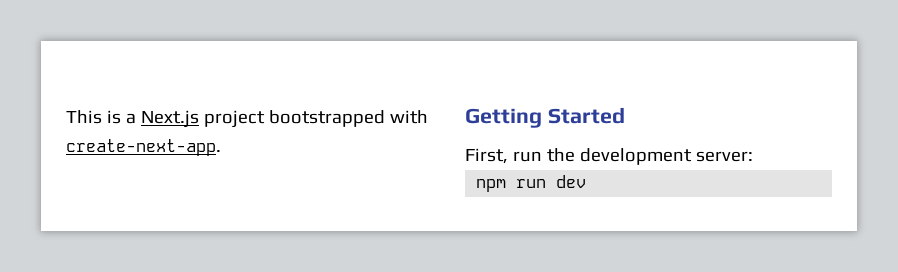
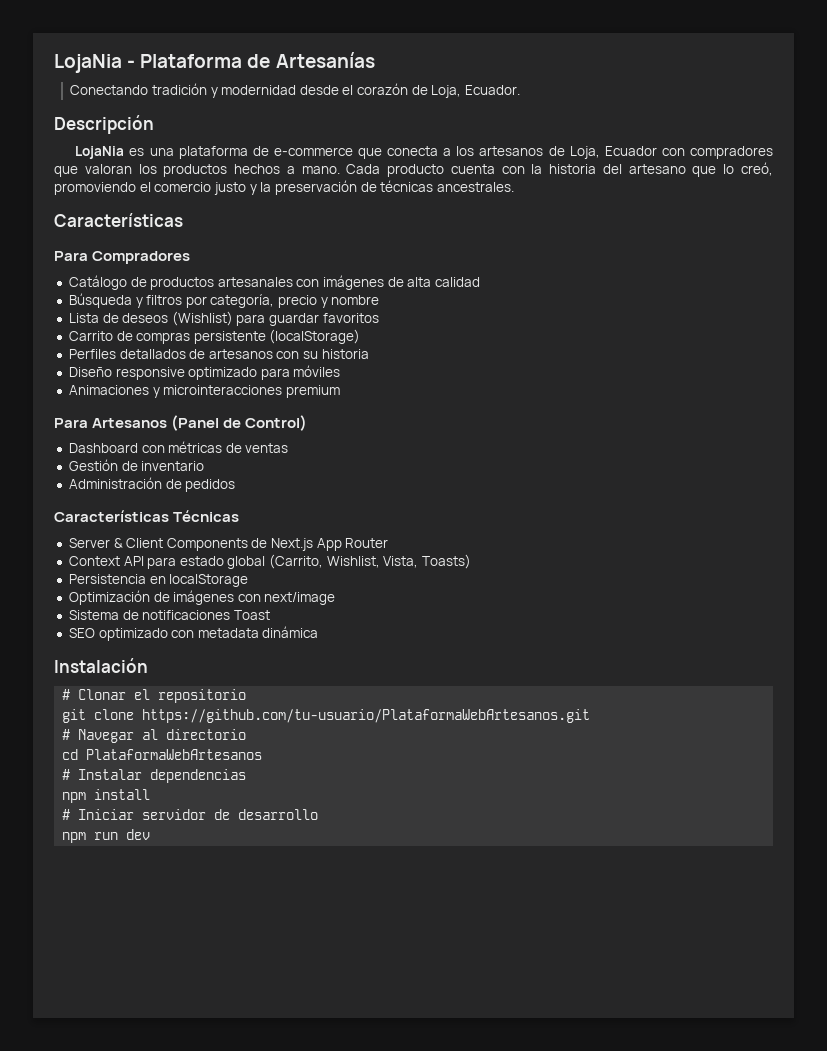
[66,110,428,128] [66,139,221,156] [465,107,625,128] [465,148,753,165] This is a Next.js project bootstrapped with create-next-app. // Getting Started // First, run the development server: -> [54,52,375,73] [70,83,521,98] [54,115,154,134] [75,146,774,159] [54,162,773,177] [54,180,514,195] [54,213,183,227] [54,251,191,264] [68,275,481,290] [68,293,380,308] [68,311,379,326] [68,329,361,344] [68,349,369,359] [68,365,341,380] [68,385,340,398] [54,415,308,431] [68,441,289,453] [68,459,205,471] [68,477,236,492] [54,510,240,522] [68,538,389,551] [68,554,472,569] [68,574,249,587] [68,590,336,605] [68,610,270,620] [68,626,319,641] [54,658,148,673] [62,689,247,703] [62,709,591,723] [62,729,247,743] [62,749,263,760] [62,769,247,783] [62,789,151,803] [62,809,319,820] LojaNia - Plataforma de Artesanías // Conectando tradición y modernidad desde el corazón de Loja, Ecuador. // Descripción // LojaNia es una plataforma de e-commerce que conecta a los artesanos de Loja, Ecuador con compradores que valoran los productos hechos a mano. Cada producto cuenta con la historia del artesano que lo creó, promoviendo el comercio justo y la preservación de técnicas ancestrales. // Características // Para Compradores // Catálogo de productos artesanales con imágenes de alta calidad // Búsqueda y filtros por categoría, precio y nombre // Lista de deseos (Wishlist) para guardar favoritos // Carrito de compras persistente (localStorage) // Perfiles detallados de artesanos con su historia // Diseño responsive optimizado para móviles // Animaciones y microinteracciones premium // Para Artesanos (Panel de Control) // Dashboard con métricas de ventas // Gestión de inventario // Administración de pedidos // Características Técnicas // Server & Client Components de Next.js App Router // Context API para estado global (Carrito, Wishlist, Vista, Toasts) // Persistencia en localStorage // Optimización de imágenes con next/image // Sistema de notificaciones Toast // SEO optimizado con metadata dinámica // Instalación // # Clonar el repositorio // git clone https://github.com/tu-usuario/PlataformaWebArtesanos.git // # Navegar al directorio // cd PlataformaWebArtesanos // # Instalar dependencias // npm install // # Iniciar servidor de desarrollo

